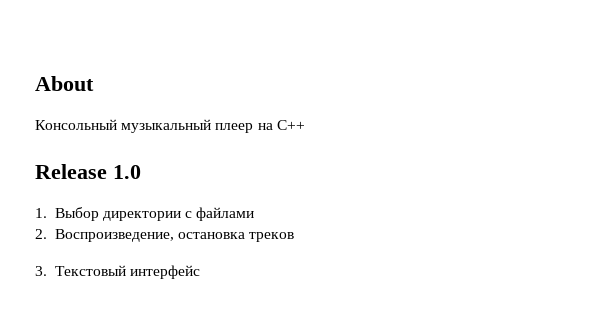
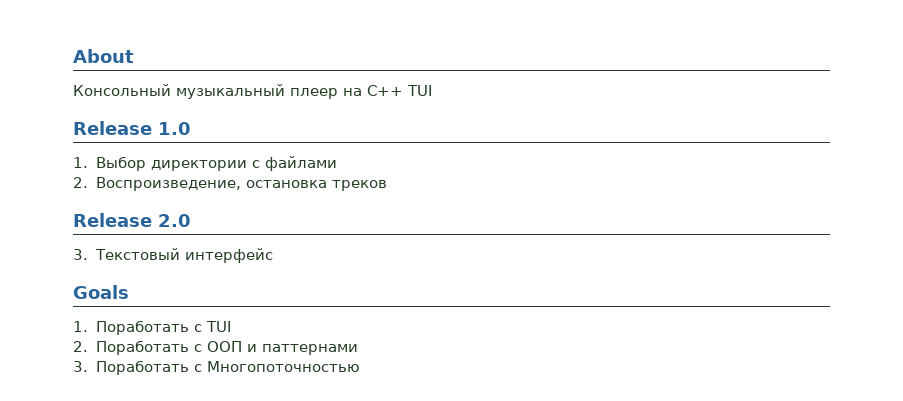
(305, 125) none -> [407,85,432,96] TUI
(295, 237) none -> [73,213,191,227] // Release 2.0
(200, 272) none -> [73,285,129,299] [73,320,231,335] [73,340,358,355] [73,360,360,375] // Goals // 1. Поработать с TUI // 2. Поработать с ООП и паттернами // 3. Поработать с Многопоточностью

